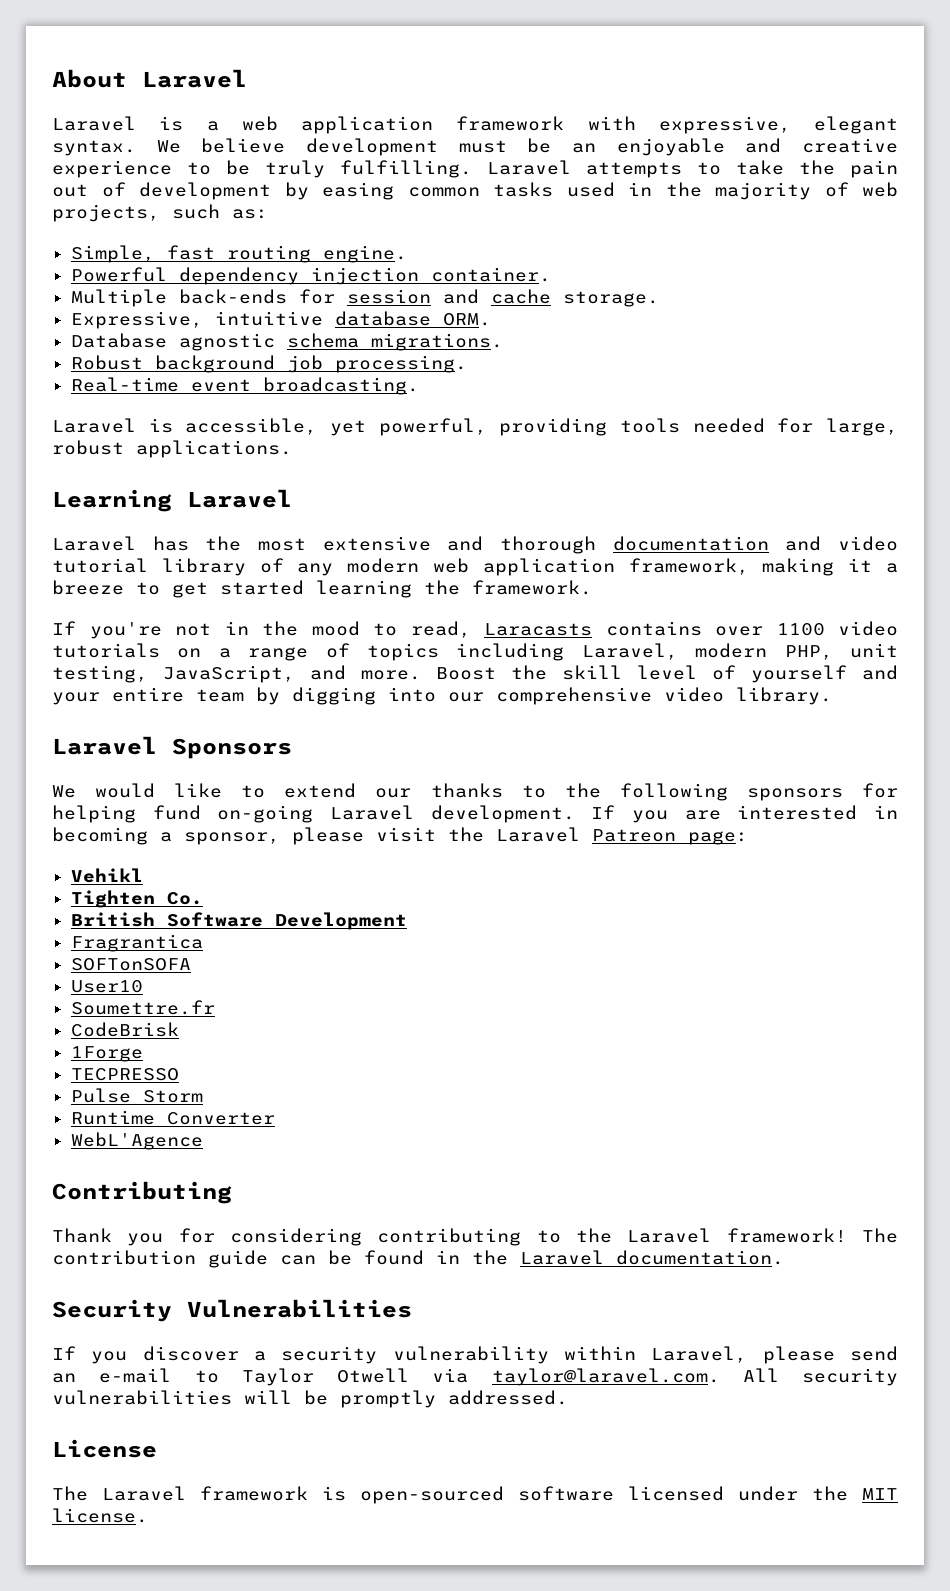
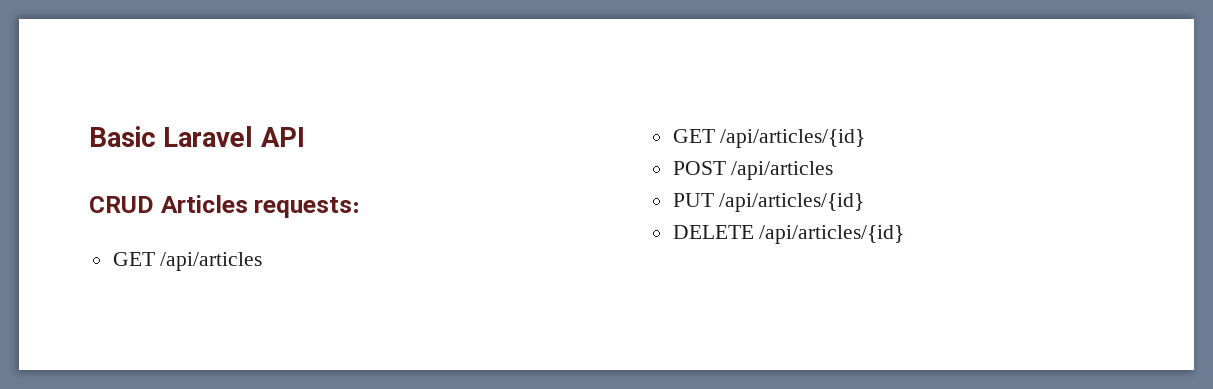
[52,69,247,88] [52,116,898,134] [52,138,898,156] [52,160,898,178] [52,182,898,200] [52,204,268,222] [70,245,407,263] [70,267,551,285] [70,289,659,307] [70,311,491,329] [70,333,503,351] [70,355,467,373] [70,377,419,395] [52,418,898,436] [52,440,292,458] [52,489,292,512] [52,536,898,554] [52,558,898,576] [52,580,592,598] [52,621,898,639] [52,643,898,661] [52,665,898,683] [52,687,832,705] [52,736,292,759] [52,783,898,801] [52,805,898,823] [52,827,748,845] [70,868,143,883] [70,890,203,908] [70,912,407,930] [70,934,203,952] [70,958,191,971] [70,980,143,993] [70,1000,215,1015] [70,1022,179,1037] [70,1046,143,1062] [70,1068,179,1081] [70,1088,203,1103] [70,1110,275,1125] [70,1132,203,1150] [52,1181,232,1204] [52,1228,899,1246] [52,1250,784,1268] [52,1299,412,1322] [52,1346,899,1364] [52,1368,898,1386] [52,1390,568,1408] [52,1439,157,1458] [52,1486,898,1504] [52,1508,148,1523] About Laravel // Laravel is a web application framework with expressive, elegant syntax. We believe development must be an enjoyable and creative experience to be truly fulfilling. Laravel attempts to take the pain out of development by easing common tasks used in the majority of web projects, such as: // Simple, fast routing engine. // Powerful dependency injection container. // Multiple back-ends for session and cache storage. // Expressive, intuitive database ORM. // Database agnostic schema migrations. // Robust background job processing. // Real-time event broadcasting. // Laravel is accessible, yet powerful, providing tools needed for large, robust applications. // Learning Laravel // Laravel has the most extensive and thorough documentation and video tutorial library of any modern web application framework, making it a breeze to get started learning the framework. // If you're not in the mood to read, Laracasts contains over 1100 video tutorials on a range of topics including Laravel, modern PHP, unit testing, JavaScript, and more. Boost the skill level of yourself and your entire team by digging into our comprehensive video library. // Laravel Sponsors // We would like to extend our thanks to the following sponsors for helping fund on-going Laravel development. If you are interested in becoming a sponsor, please visit the Laravel Patreon page: // Vehikl // Tighten Co. // British Software Development // Fragrantica // SOFTonSOFA // User10 // Soumettre.fr // CodeBrisk // 1Forge // TECPRESSO // Pulse Storm // Runtime Converter // WebL'Agence // Contributing // Thank you for considering contributing to the Laravel framework! The contribution guide can be found in the Laravel documentation. // Security Vulnerabilities // If you discover a security vulnerability within Laravel, please send an e-mail to Taylor Otwell via taylor@laravel.com. All security vulnerabilities will be promptly addressed. // License // The Laravel framework is open-sourced software licensed under the MIT license. -> [89,126,305,147] [89,195,361,218] [112,252,263,271] [672,129,866,148] [672,161,834,180] [672,193,865,212] [672,225,905,244] Basic Laravel API // CRUD Articles requests: // GET /api/articles // GET /api/articles/{id} // POST /api/articles // PUT /api/articles/{id} // DELETE /api/articles/{id}

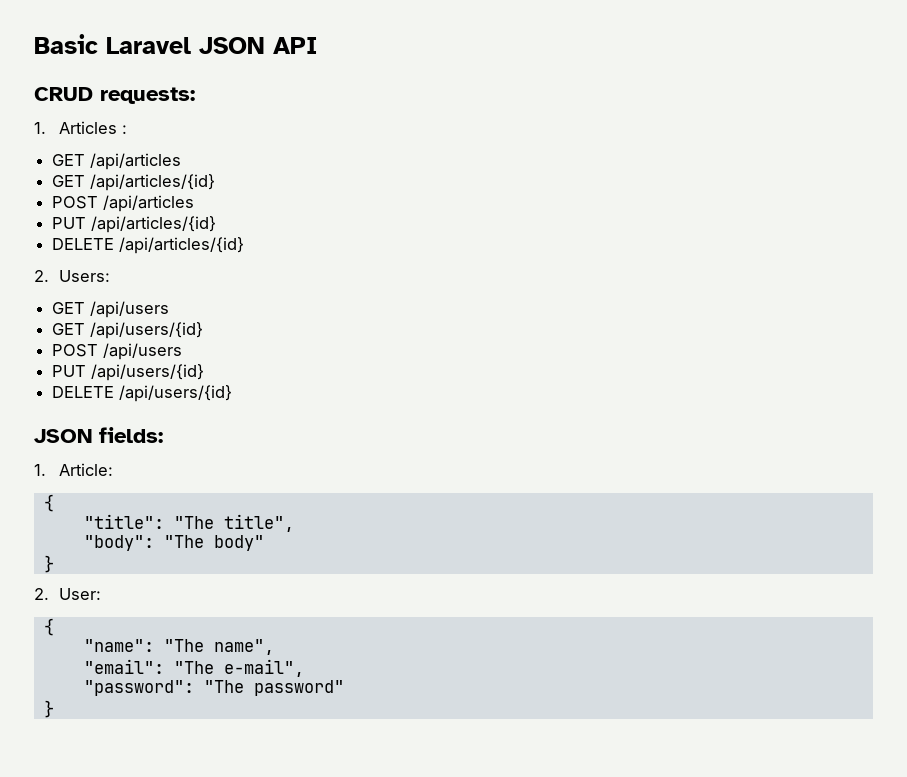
(254, 136) none -> [199,37,265,54] JSON
[160,195,361,218] Articles requests: -> [100,87,195,104] [34,121,128,134] requests: // 1. Articles :
(905, 234) none -> [34,270,111,282] [52,301,170,318] [52,322,204,339] [52,343,183,360] [52,364,205,381] [52,385,233,402] [34,427,163,443] [34,463,114,476] [43,494,54,512] [83,514,294,532] [83,535,264,551] [43,555,54,573] [34,588,102,600] [43,618,54,636] [83,639,274,655] [83,659,304,677] [83,680,344,696] [43,700,54,718] // 2. Users: // GET /api/users // GET /api/users/{id} // POST /api/users // PUT /api/users/{id} // DELETE /api/users/{id} // JSON fields: // 1. Article: // { // "title": "The title", // "body": "The body" // } // 2. User: // { // "name": "The name", // "email": "The e-mail", // "password": "The password" // }

